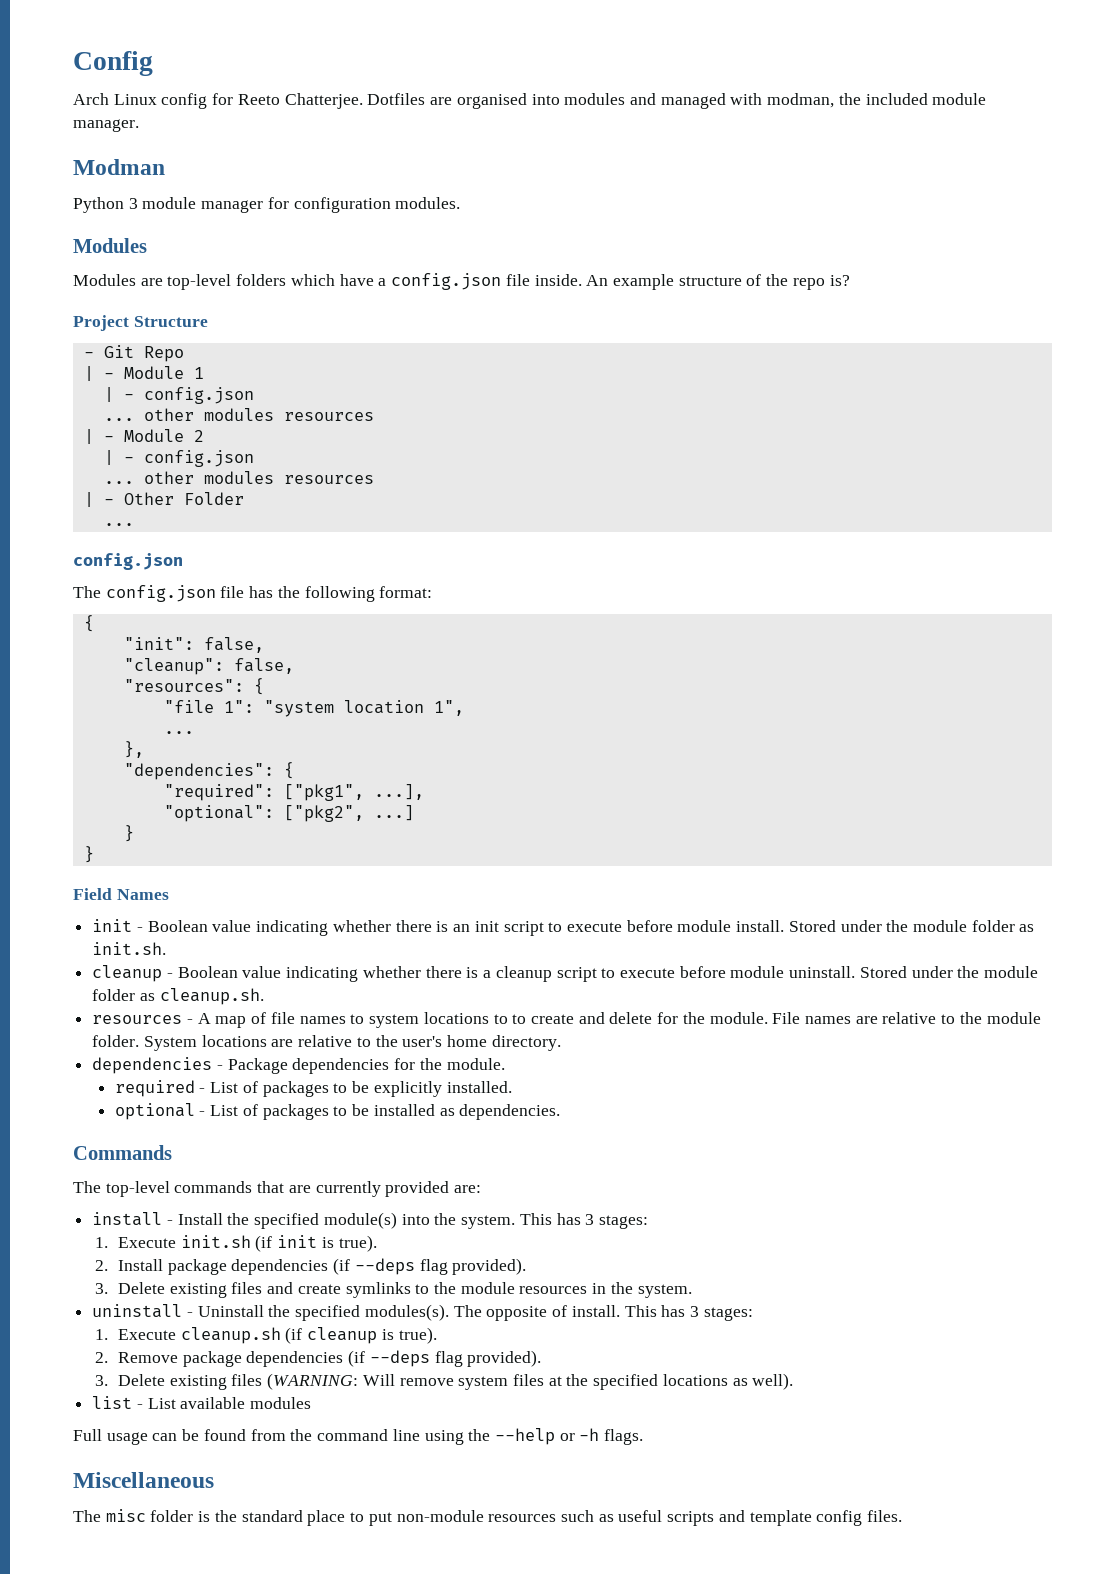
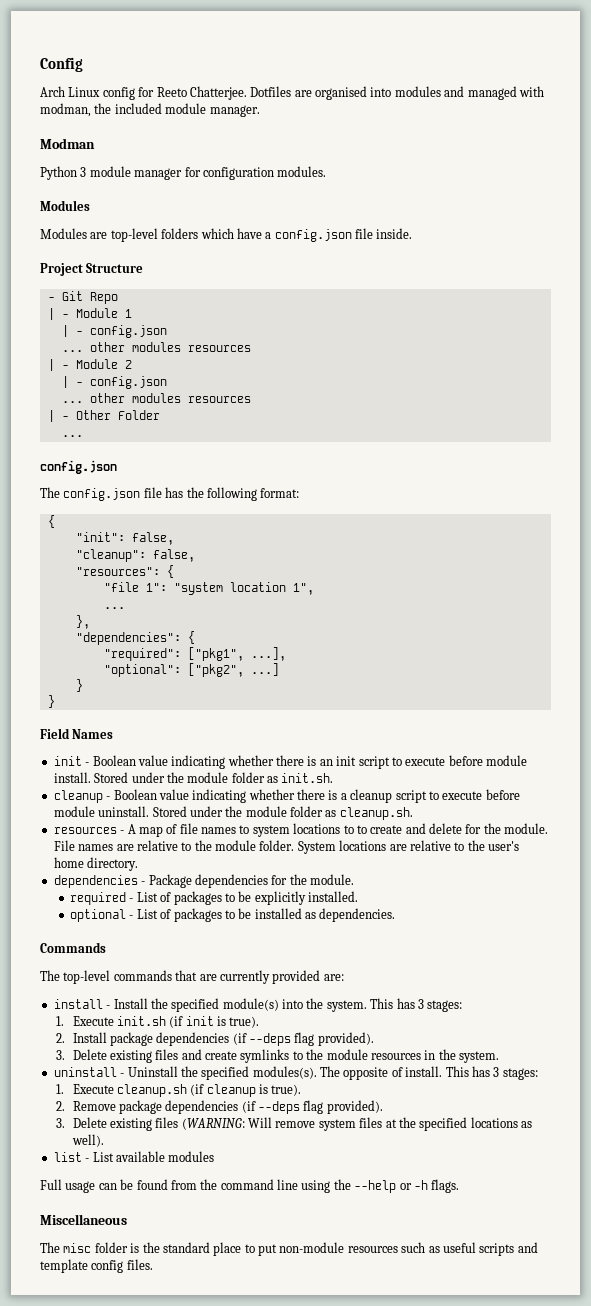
[586,274,850,290] An example structure of the repo is? -> (413, 233) none

